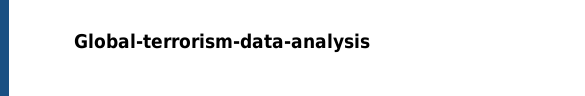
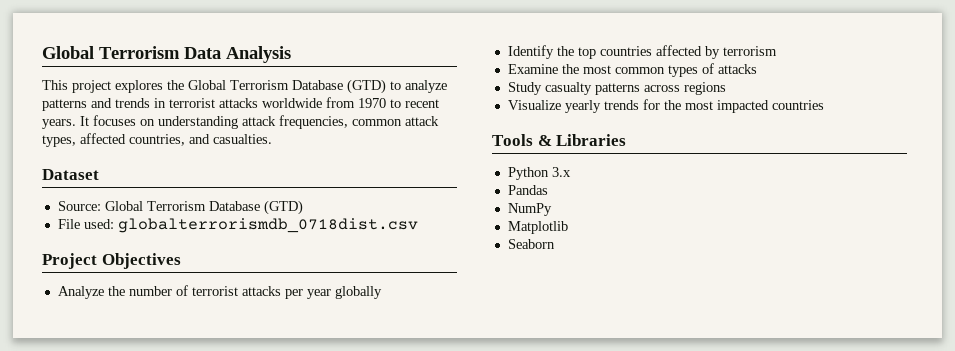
[74,33,370,53] Global-terrorism-data-analysis -> [42,46,291,63] [42,79,447,94] [42,97,439,111] [42,115,439,129] [42,133,272,147] [42,169,99,180] [57,200,303,215] [57,218,418,233] [42,253,181,269] [57,285,382,299] [507,45,777,59] [507,63,757,77] [507,82,726,95] [507,99,824,113] [492,134,627,146] [507,167,571,180] [507,185,548,195] [507,203,552,216] [507,221,568,234] [507,239,555,249] Global Terrorism Data Analysis // This project explores the Global Terrorism Database (GTD) to analyze patterns and trends in terrorist attacks worldwide from 1970 to recent years. It focuses on understanding attack frequencies, common attack types, affected countries, and casualties. // Dataset // Source: Global Terrorism Database (GTD) // File used: globalterrorismdb_0718dist.csv // Project Objectives // Analyze the number of terrorist attacks per year globally // Identify the top countries affected by terrorism // Examine the most common types of attacks // Study casualty patterns across regions // Visualize yearly trends for the most impacted countries // Tools & Libraries // Python 3.x // Pandas // NumPy // Matplotlib // Seaborn

